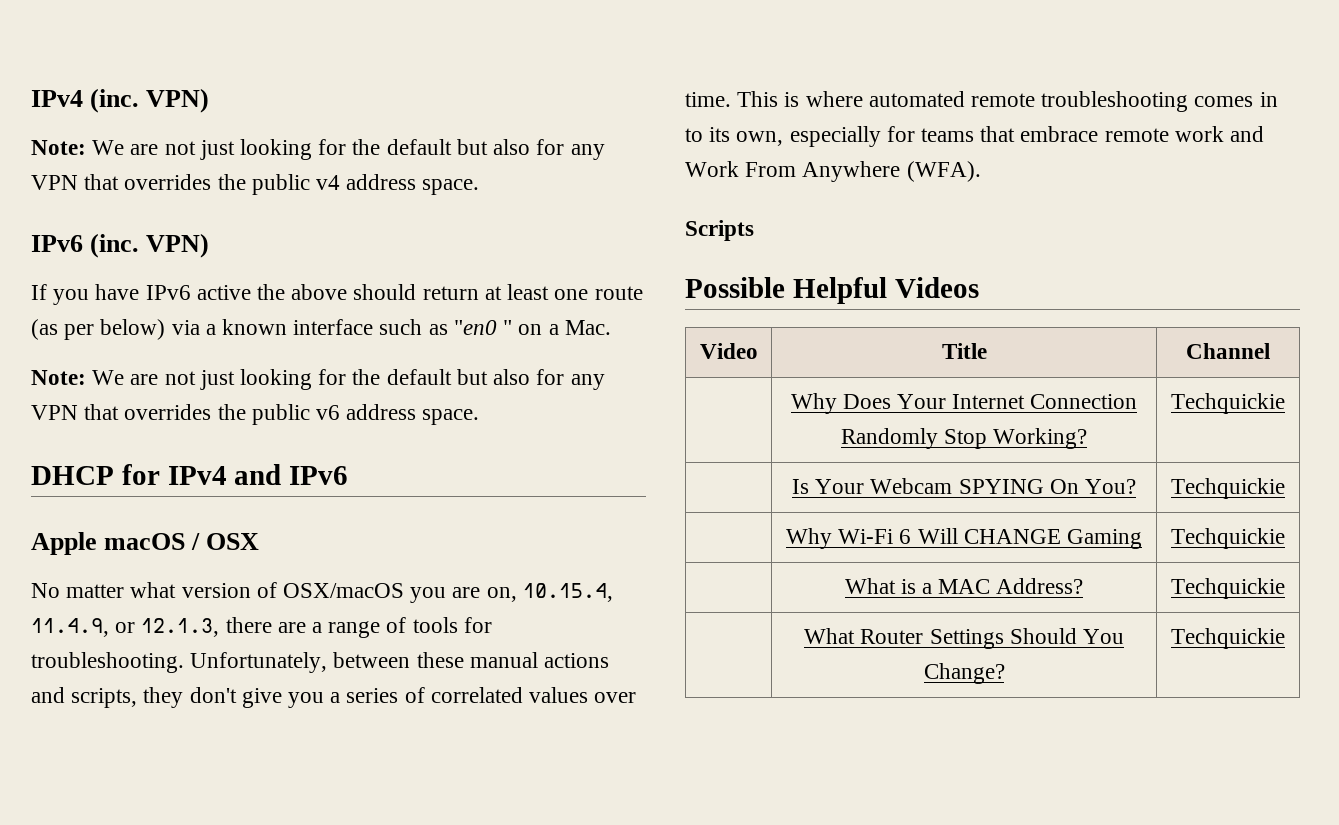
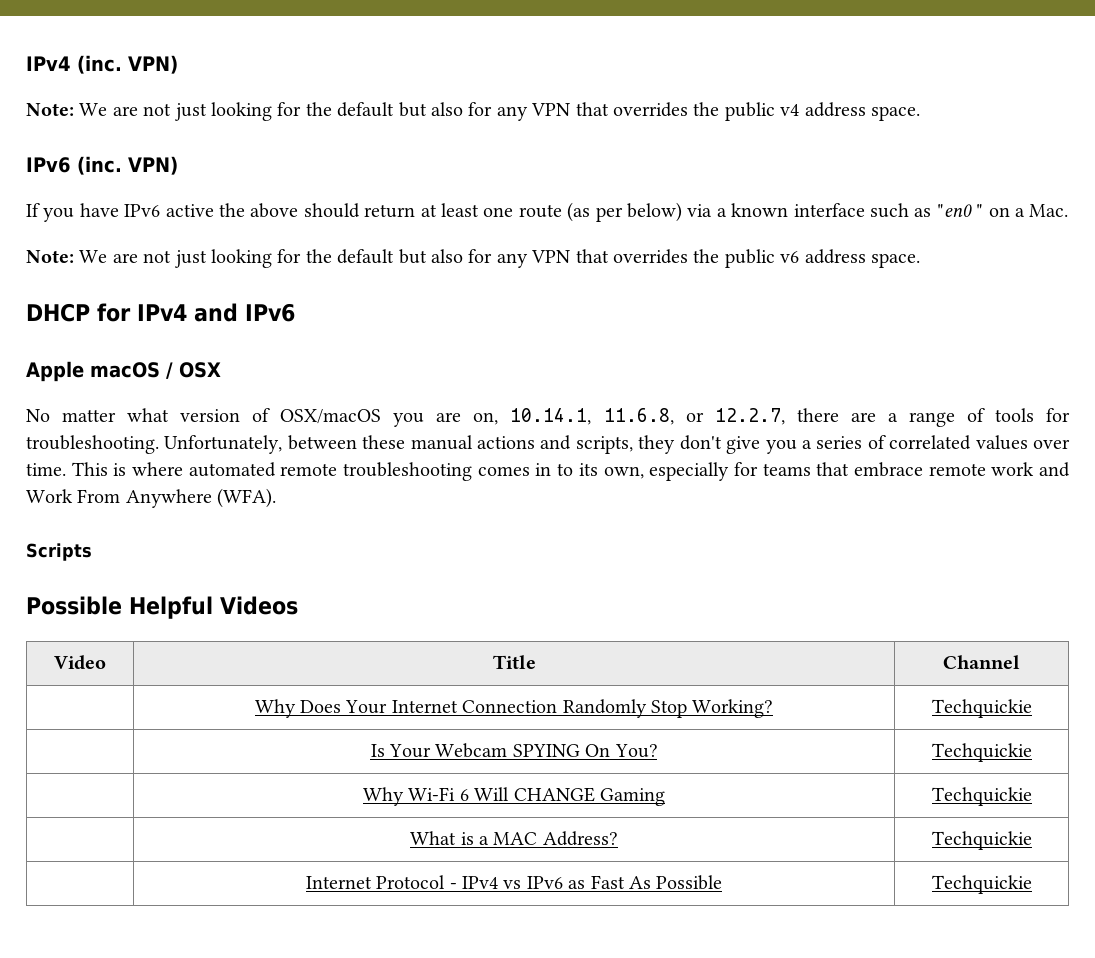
[522,583,613,602] [31,618,220,637] 10.15.4, 11.4.9, or 12.1.3, -> [510,408,785,425] 10.14.1, 11.6.8, or 12.2.7,
[804,628,1124,649] [923,663,1005,684] What Router Settings Should You Change? -> [305,875,723,890] Internet Protocol - IPv4 vs IPv6 as Fast As Possible

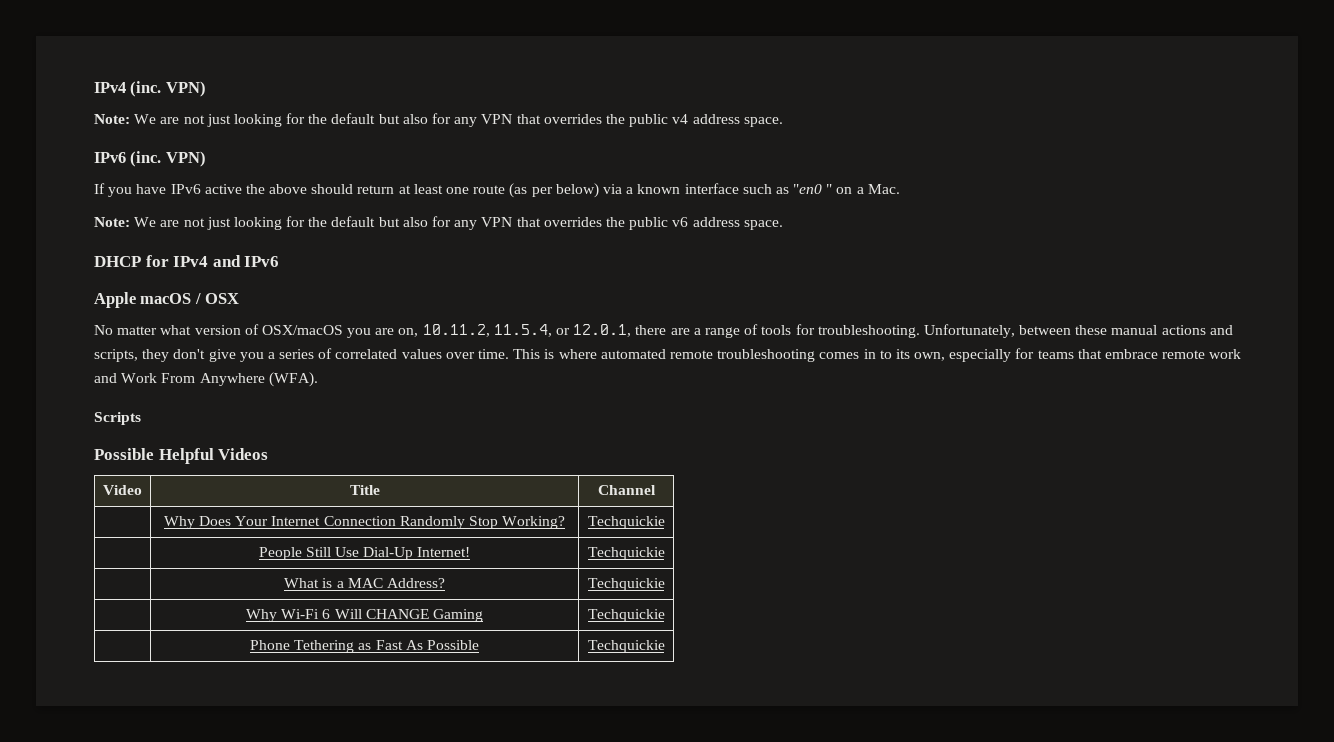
[510,408,785,425] 10.14.1, 11.6.8, or 12.2.7, -> [422,324,632,337] 10.11.2, 11.5.4, or 12.0.1,
[370,743,658,758] Is Your Webcam SPYING On You? -> [258,547,471,560] [587,547,665,560] [284,578,445,588] People Still Use Dial-Up Internet! | Techquickie // | What is a MAC Address?
[410,831,618,846] [931,831,1032,850] [305,875,563,889] What is a MAC Address? | Techquickie // | Internet Protocol - IPv4 vs IPv6 -> [250,640,355,653] Phone Tethering

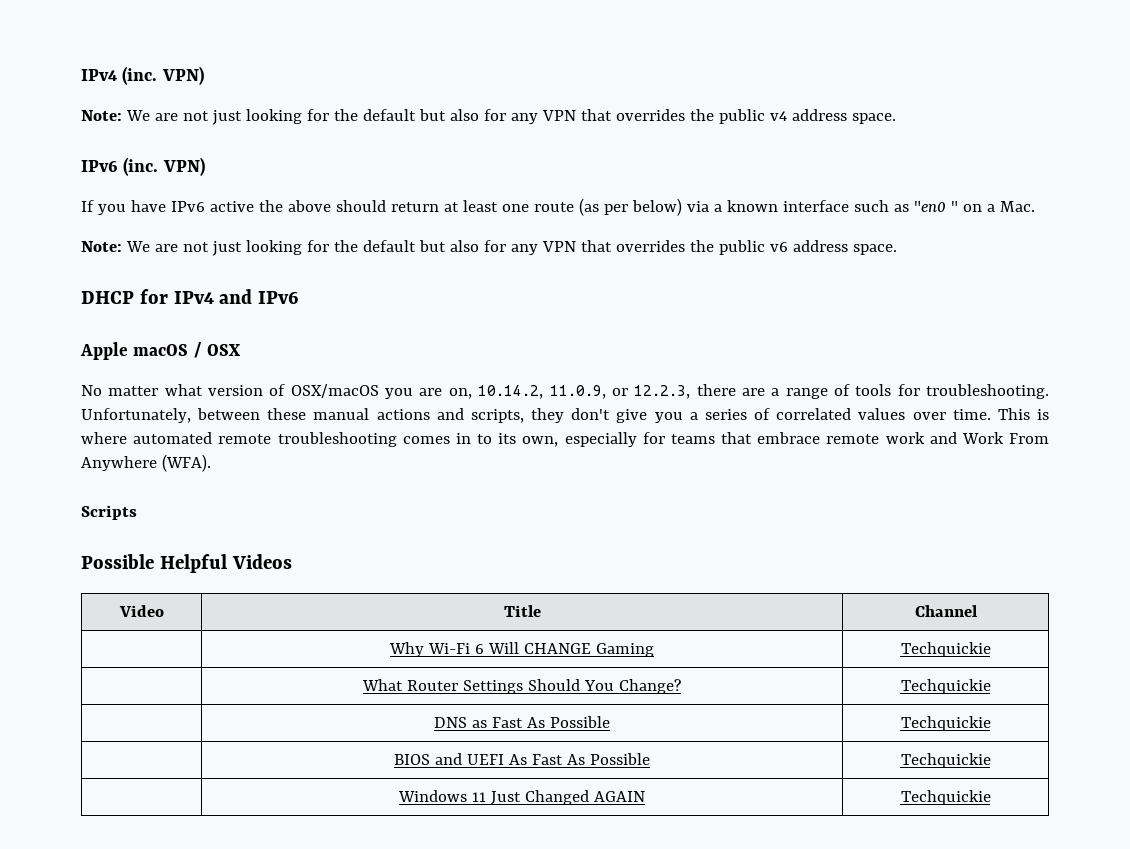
[422,324,632,337] 10.11.2, 11.5.4, or 12.0.1, -> [478,385,691,399] 10.14.2, 11.0.9, or 12.2.3,
[163,516,566,529] [587,516,665,529] [258,547,471,560] [587,547,665,560] [284,578,445,588] [587,578,665,591] // | Why Does Your Internet Connection Randomly Stop Working? | Techquickie // | People Still Use Dial-Up Internet! | Techquickie // | What is a MAC Address? | Techquickie -> (978, 611) none
[250,640,355,653] Phone Tethering -> [362,679,681,694] [900,679,991,694] [434,717,468,728] What Router Settings Should You Change? | Techquickie // | DNS
(665, 646) none -> [394,753,650,765] [900,753,991,768] [398,790,645,805] [900,790,991,805] // | BIOS and UEFI As Fast As Possible | Techquickie // | Windows 11 Just Changed AGAIN | Techquickie

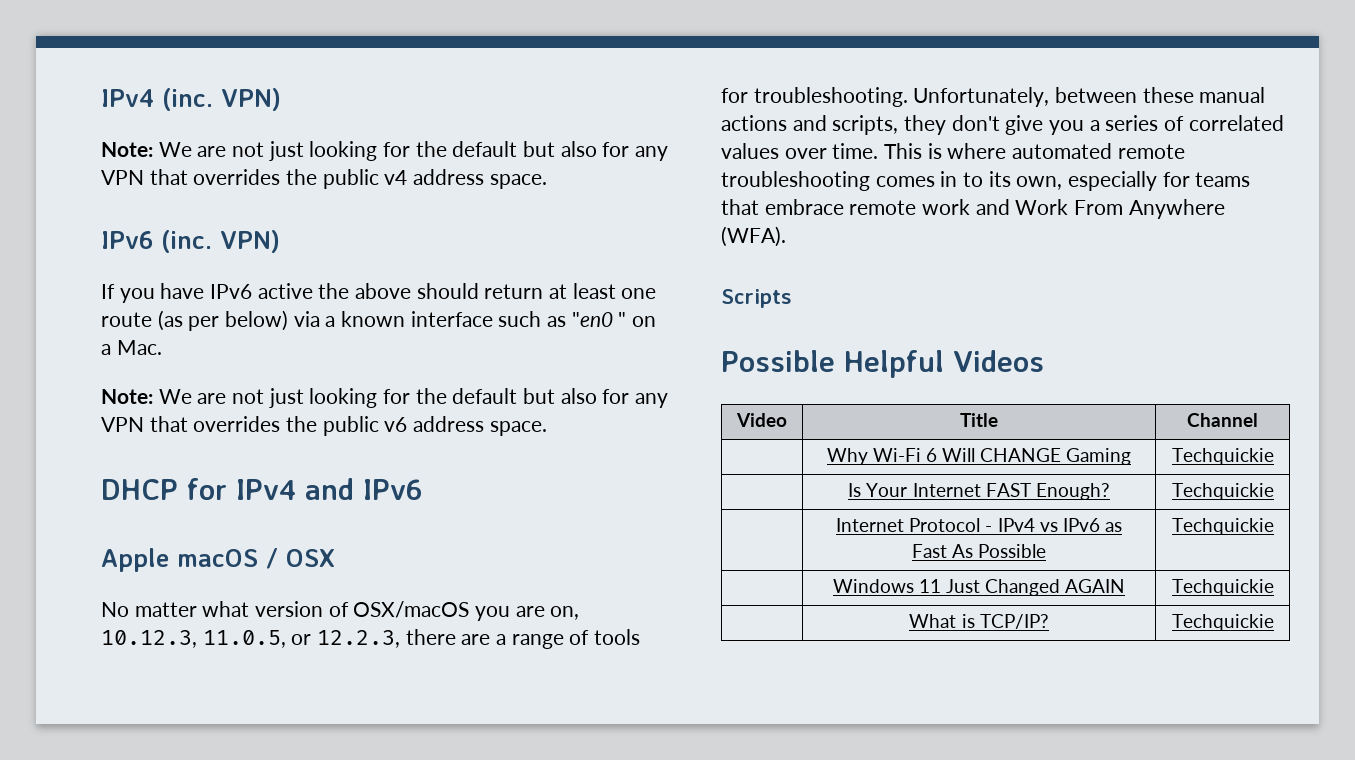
[478,385,606,399] 10.14.2, 11.0.9, -> [101,630,286,648] 10.12.3, 11.0.5,
[362,679,681,694] [900,679,991,694] [434,717,468,728] What Router Settings Should You Change? | Techquickie // | DNS -> [848,483,1110,500] [1171,483,1274,500] [836,518,1100,532] Is Your Internet FAST Enough? | Techquickie // | Internet Protocol - IPv4 vs IPv6
[394,753,650,765] [900,753,991,768] // | BIOS and UEFI As Fast As Possible | Techquickie -> (1274, 526) none
(991, 797) none -> [909,614,1049,629] [1171,614,1274,631] // | What is TCP/IP? | Techquickie

